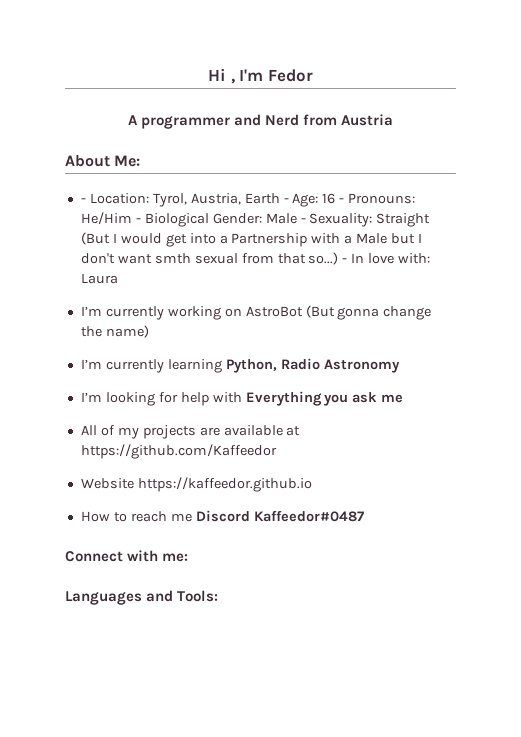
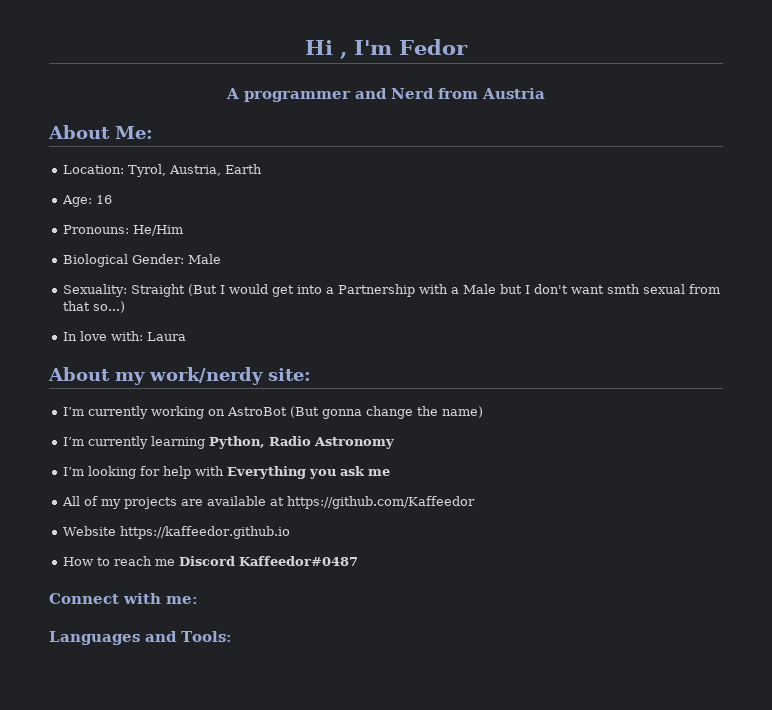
[80,198,86,203] - -> (153, 132) none
[283,198,289,203] - -> (263, 169) //
[339,198,345,203] - -> (113, 199) //
[135,218,141,223] - -> (184, 230) //
[300,218,306,223] - -> (222, 259) //
[342,258,348,263] - -> (126, 307) //
(118, 278) none -> [48,367,311,385] // About my work/nerdy site:

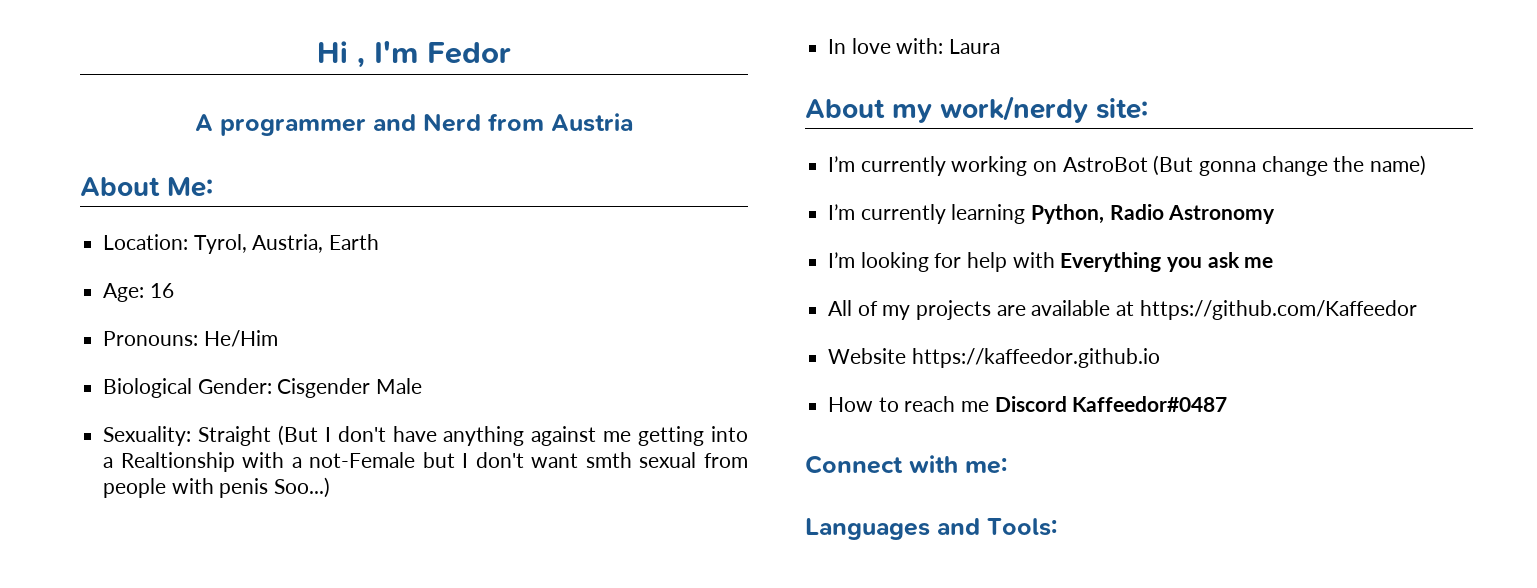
(185, 259) none -> [277,378,371,398] Cisgender
[229,284,295,297] would get -> [337,426,705,446] don't have anything against me getting
[338,284,416,297] Partnership -> [120,452,235,472] Realtionship
[463,284,497,294] Male -> [309,452,416,468] not-Female
[63,301,126,313] that so...) -> [103,477,331,498] people with penis Soo...)

